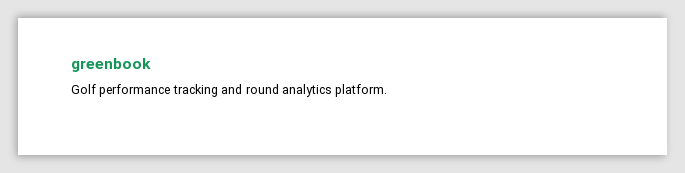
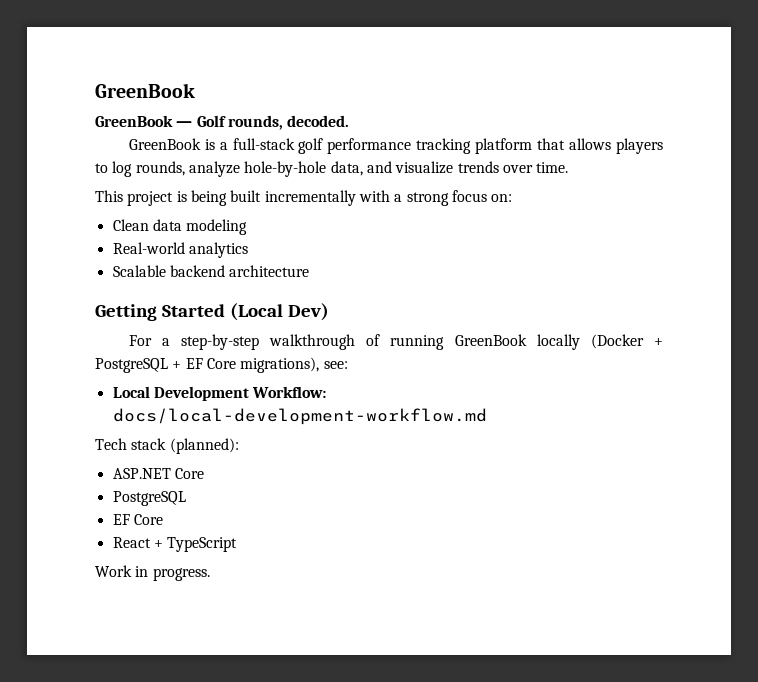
[71,58,151,72] [71,84,388,97] greenbook // Golf performance tracking and round analytics platform. -> [95,83,195,98] [95,115,350,130] [128,138,663,154] [95,161,569,177] [95,190,513,206] [112,219,248,235] [112,242,248,258] [112,265,310,277] [95,303,329,321] [128,334,663,350] [95,357,348,373] [112,386,327,401] [112,408,487,425] [95,438,239,454] [112,468,204,479] [112,491,186,506] [112,514,163,525] [112,537,238,552] [95,565,210,581] GreenBook // GreenBook — Golf rounds, decoded. // GreenBook is a full-stack golf performance tracking platform that allows players to log rounds, analyze hole-by-hole data, and visualize trends over time. // This project is being built incrementally with a strong focus on: // Clean data modeling // Real-world analytics // Scalable backend architecture // Getting Started (Local Dev) // For a step-by-step walkthrough of running GreenBook locally (Docker + PostgreSQL + EF Core migrations), see: // Local Development Workflow: docs/local-development-workflow.md // Tech stack (planned): // ASP.NET Core // PostgreSQL // EF Core // React + TypeScript // Work in progress.

